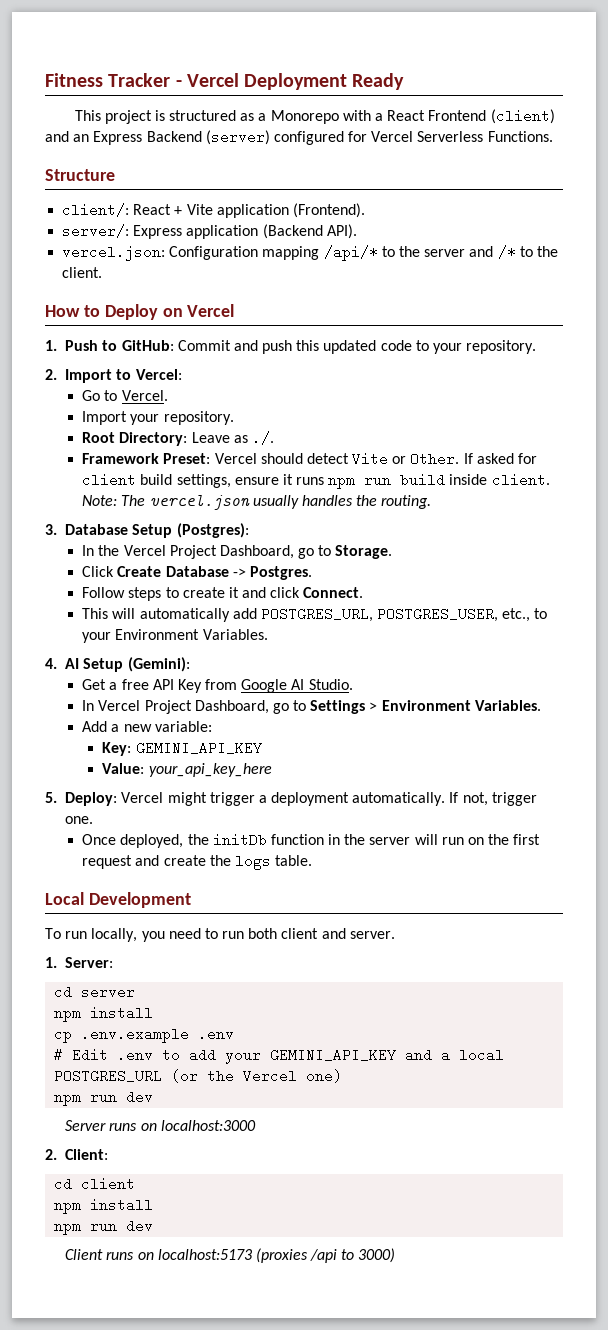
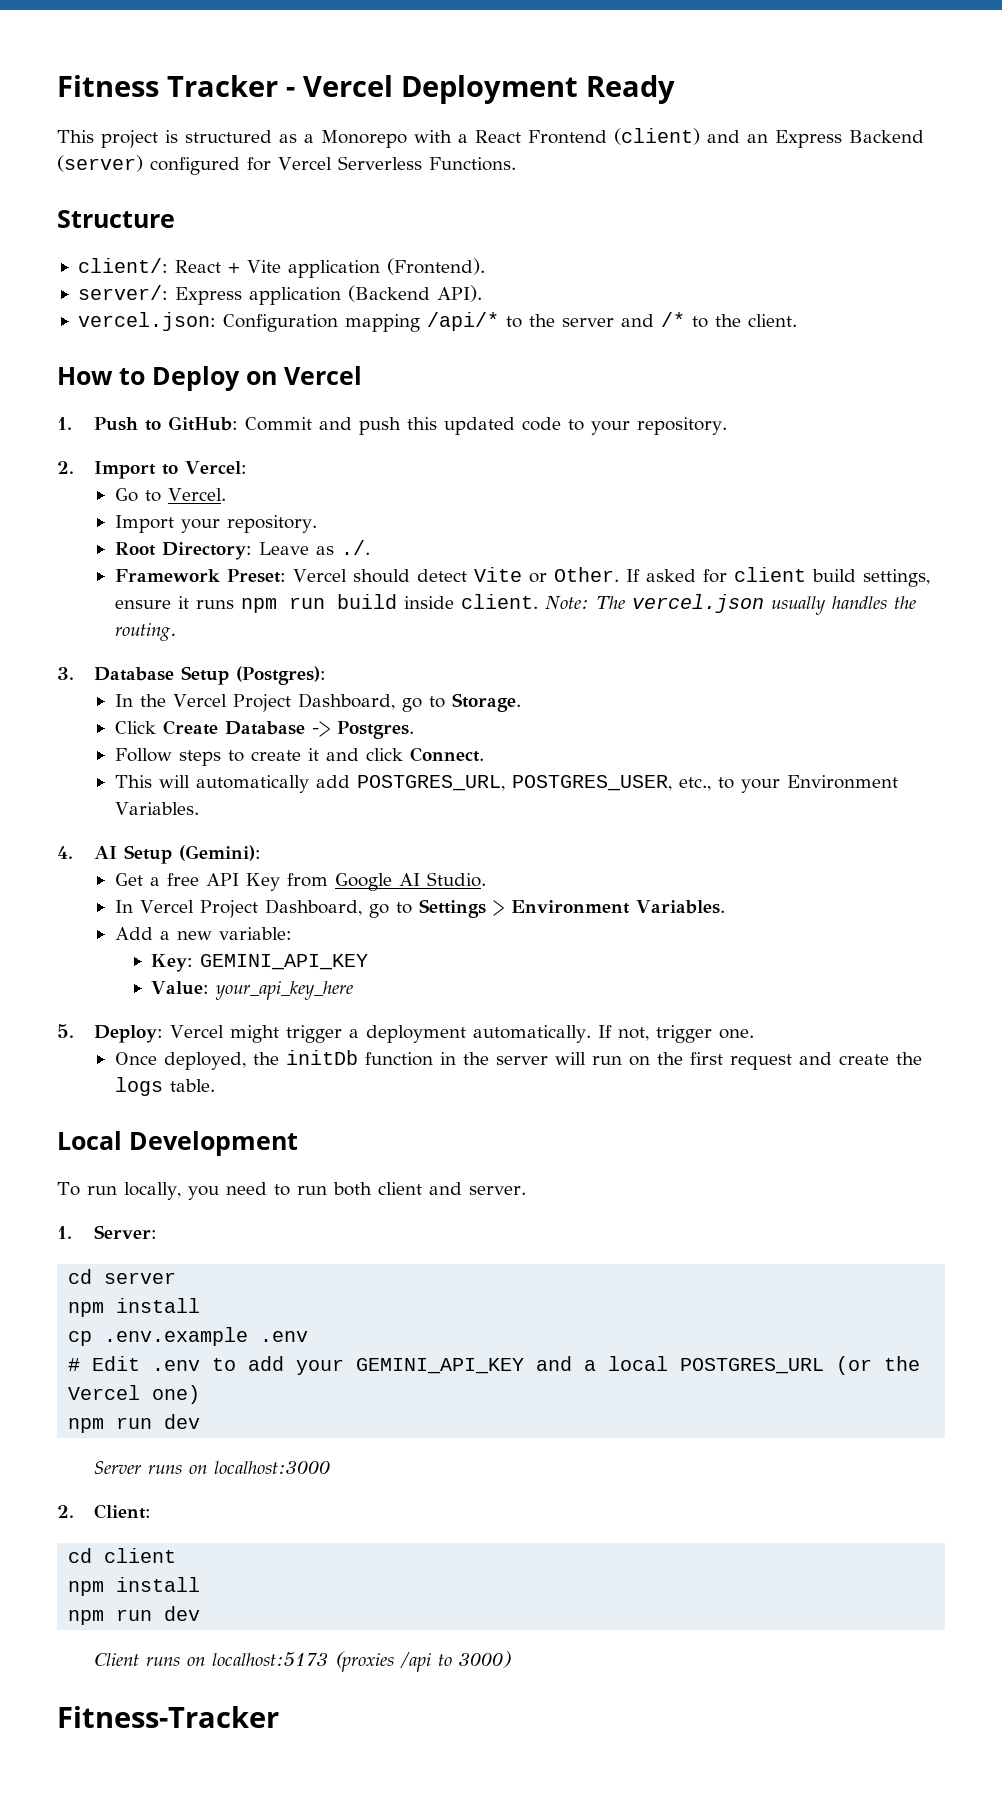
(396, 1255) none -> [57,1706,279,1728] // Fitness-Tracker

